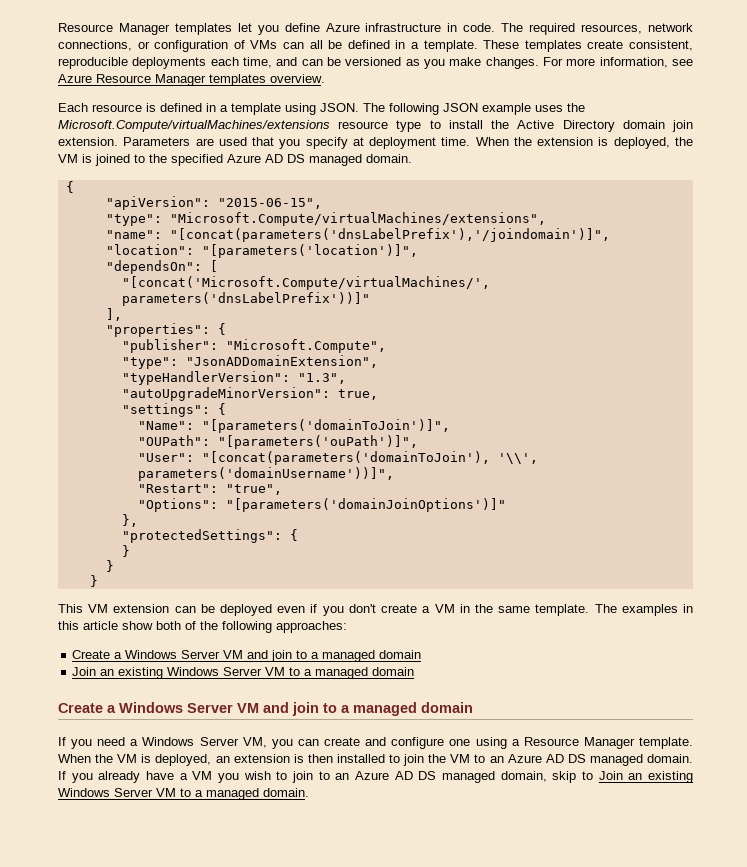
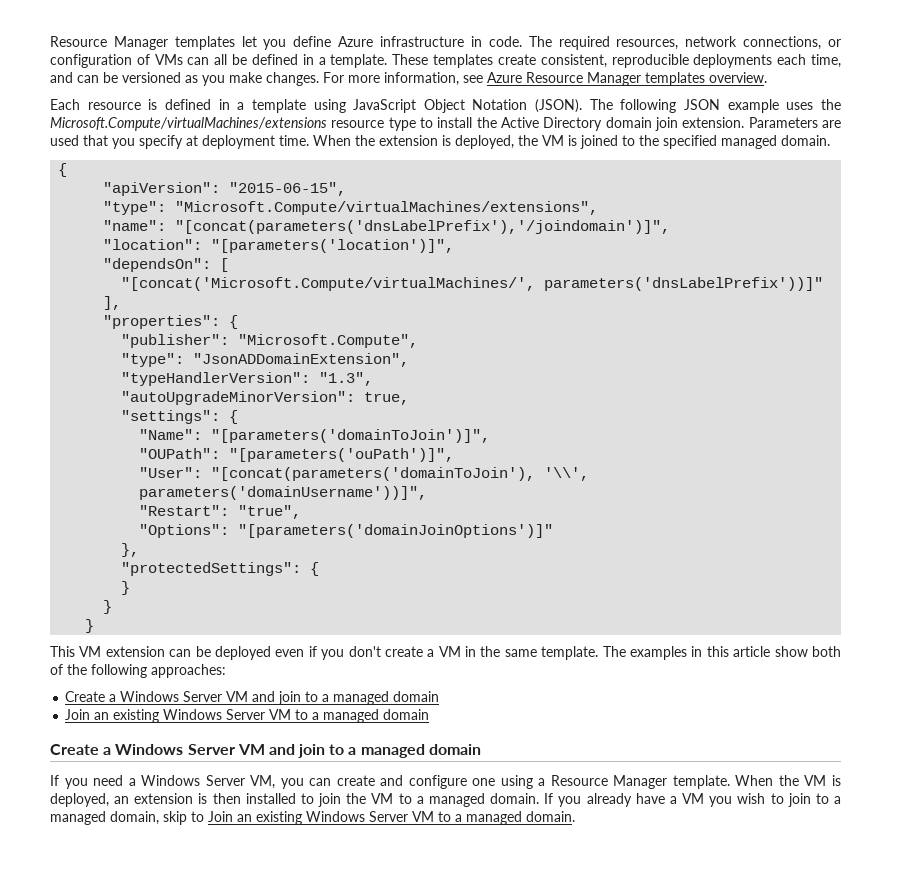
[320,103,359,112] JSON. -> [353,99,583,113] JavaScript Object Notation (JSON).
[227,154,305,163] Azure AD DS -> (717, 142) none
[489,754,586,763] an Azure AD DS -> [416,796,424,804] a
[335,771,437,780] an Azure AD DS -> [833,796,841,804] a

